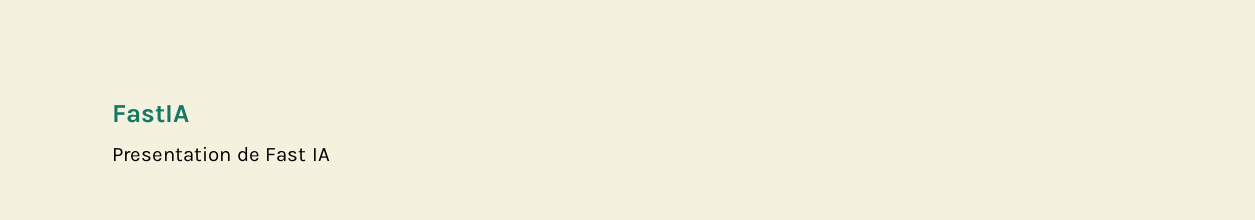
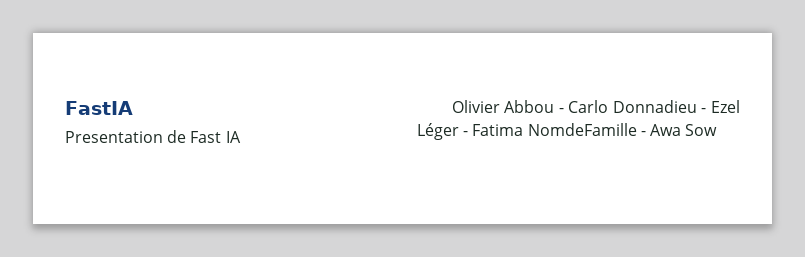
(330, 154) none -> [451,100,740,113] [417,123,718,140] // Olivier Abbou - Carlo Donnadieu - Ezel Léger - Fatima NomdeFamille - Awa Sow

